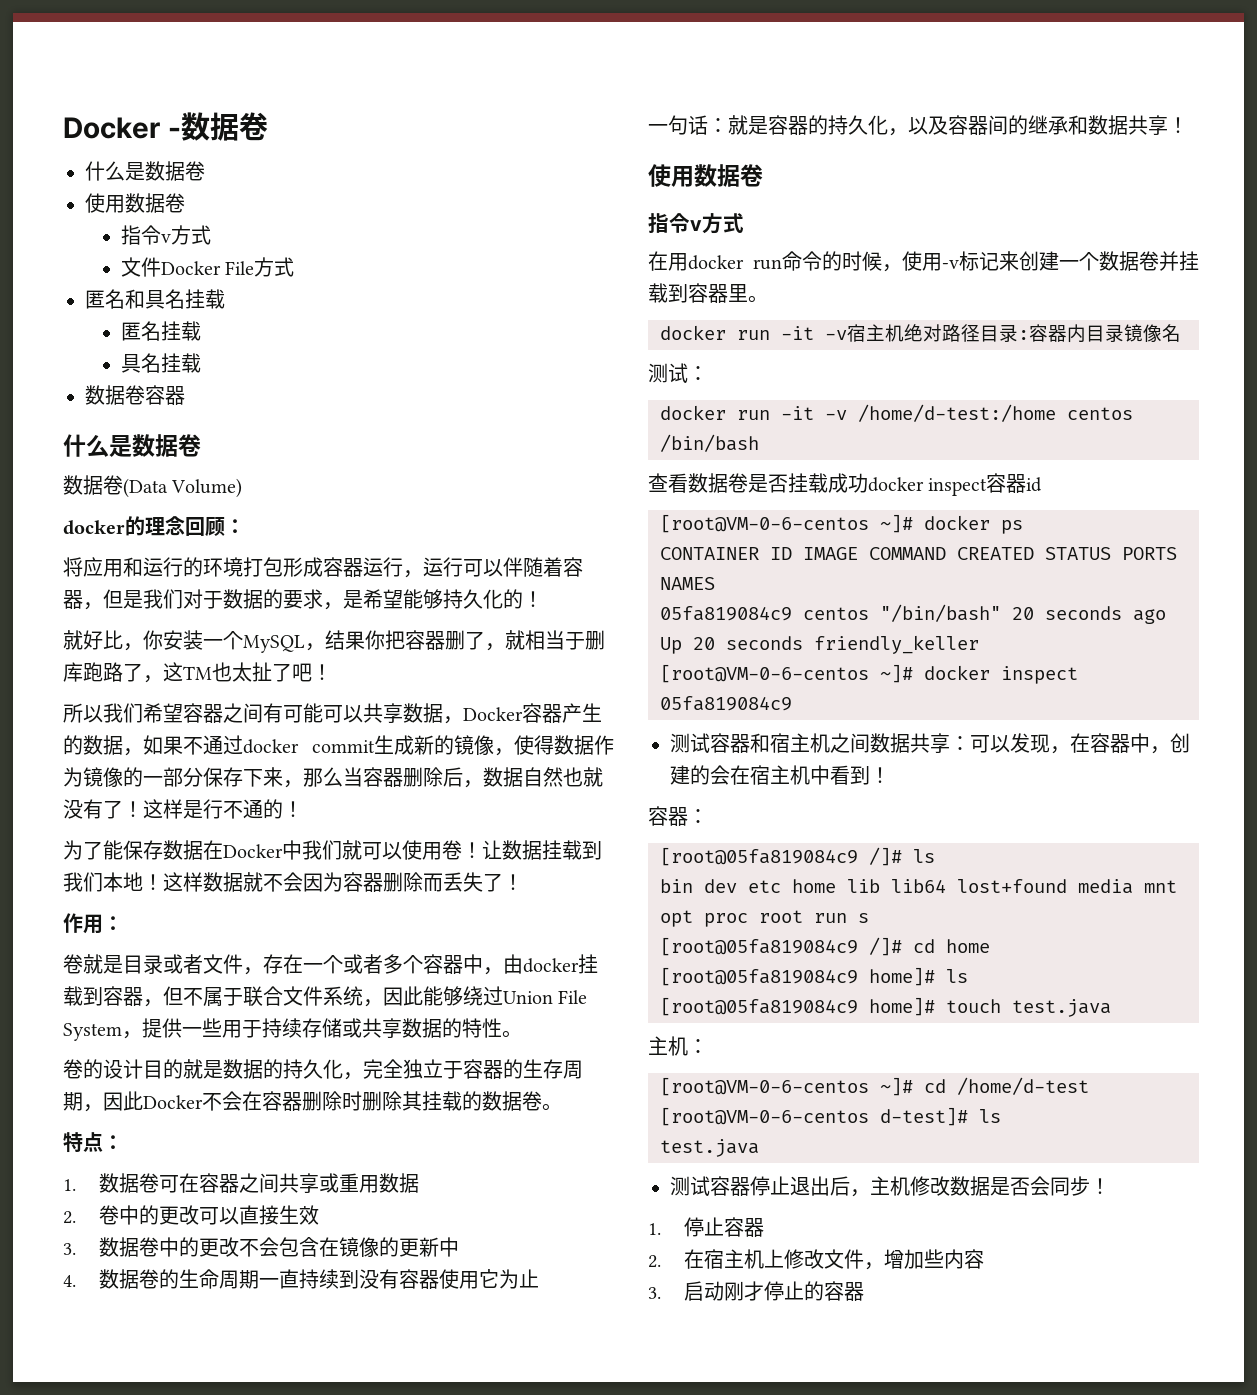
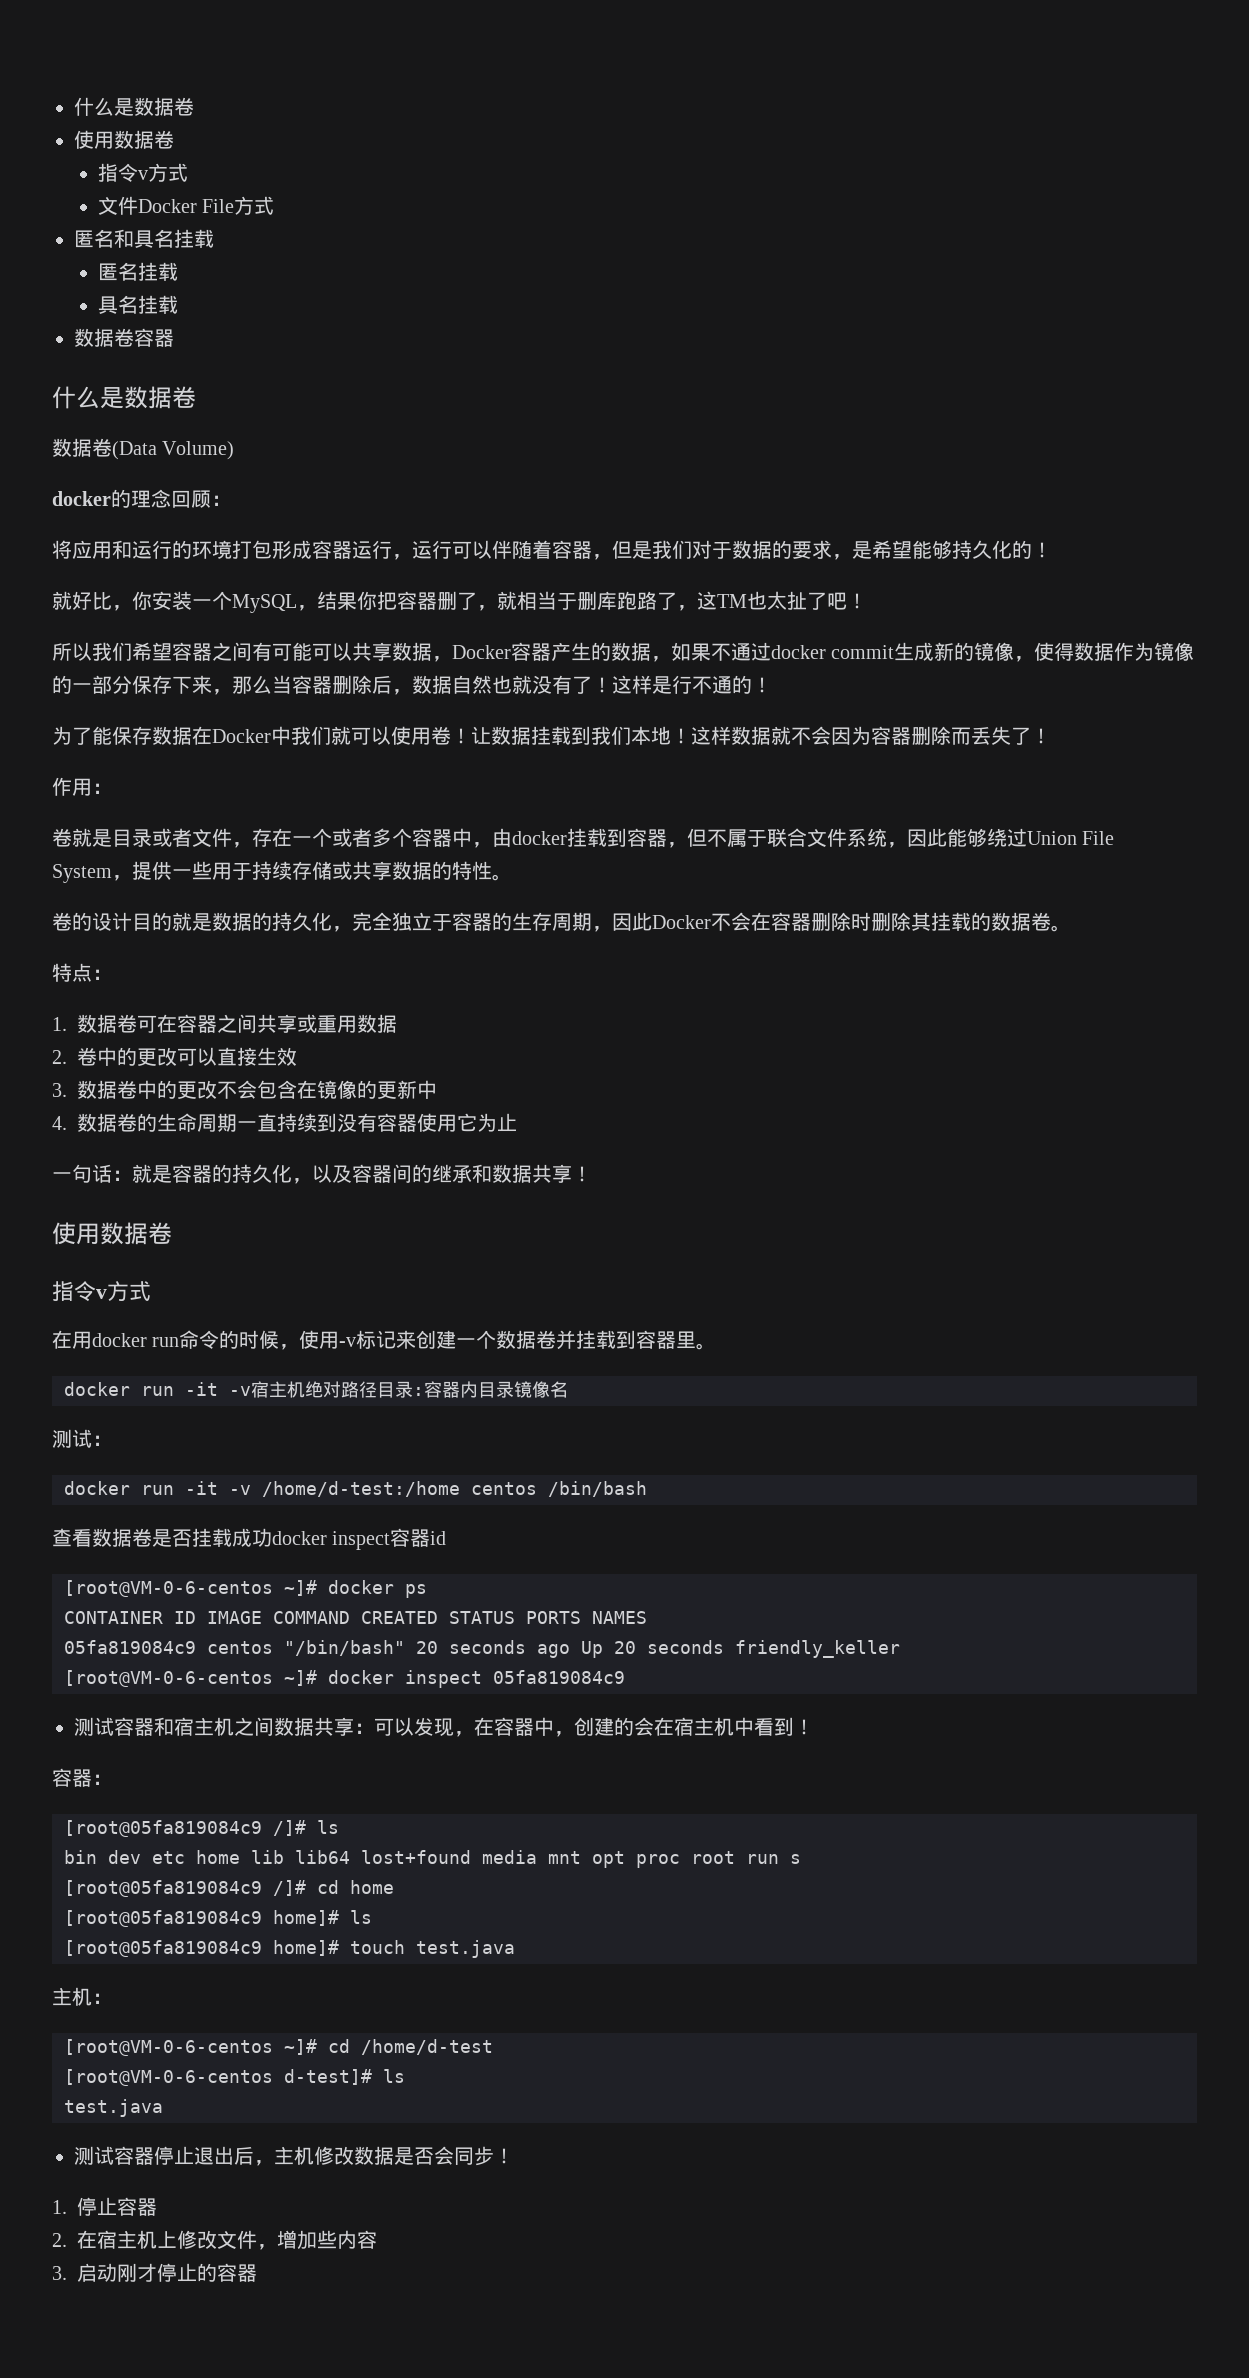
[63,112,268,141] Docker -数据卷 // -> (74, 106) none

